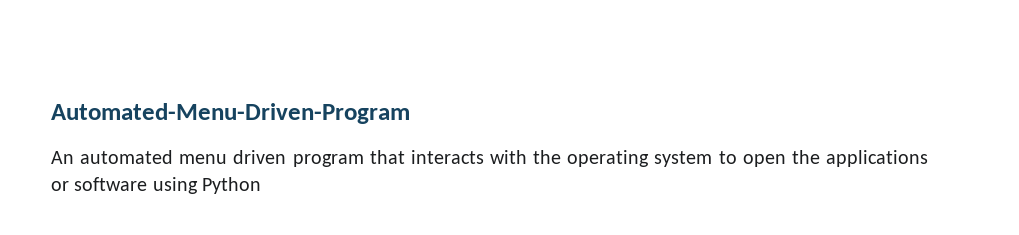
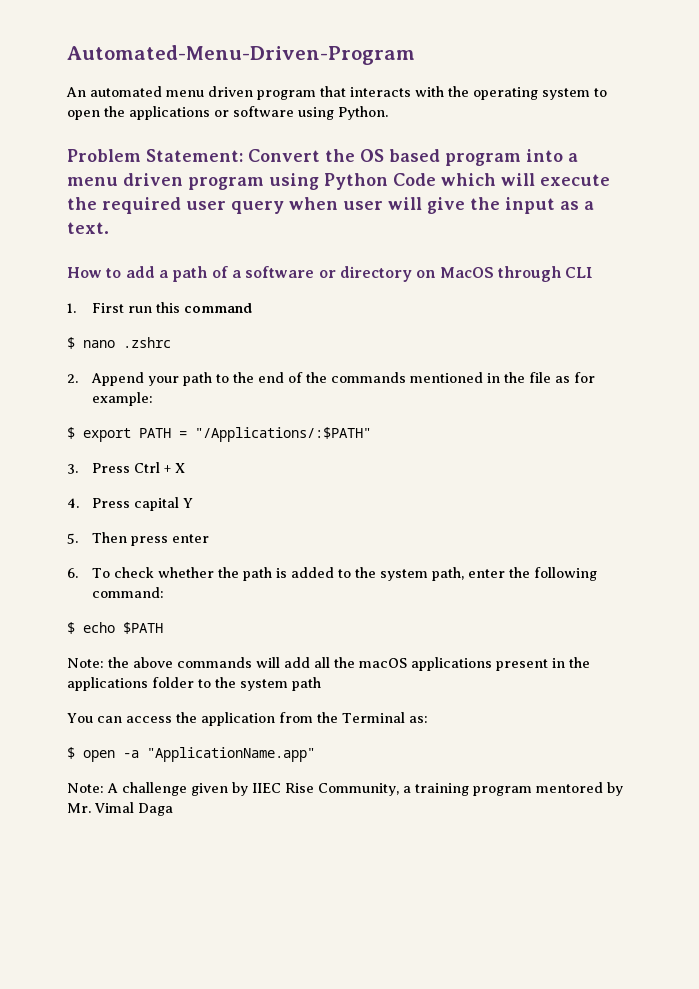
[202,177,262,194] Python -> [338,106,388,120] [67,149,578,166] [67,173,610,190] [67,197,594,214] [67,222,109,234] [67,266,594,282] [67,302,252,313] [67,337,171,349] [67,372,595,386] [91,392,153,406] [67,427,371,442] [67,462,185,474] [67,497,193,511] [67,532,209,546] [67,567,597,581] [91,587,164,598] [67,622,163,634] [67,657,590,671] [67,677,321,691] [67,712,428,726] [67,747,315,762] [67,782,623,796] [67,802,173,816] Python. // Problem Statement: Convert the OS based program into a menu driven program using Python Code which will execute the required user query when user will give the input as a text. // How to add a path of a software or directory on MacOS through CLI // 1. First run this command // $ nano .zshrc // 2. Append your path to the end of the commands mentioned in the file as for example: // $ export PATH = "/Applications/:$PATH" // 3. Press Ctrl + X // 4. Press capital Y // 5. Then press enter // 6. To check whether the path is added to the system path, enter the following command: // $ echo $PATH // Note: the above commands will add all the macOS applications present in the applications folder to the system path // You can access the application from the Terminal as: // $ open -a "ApplicationName.app" // Note: A challenge given by IIEC Rise Community, a training program mentored by Mr. Vimal Daga

